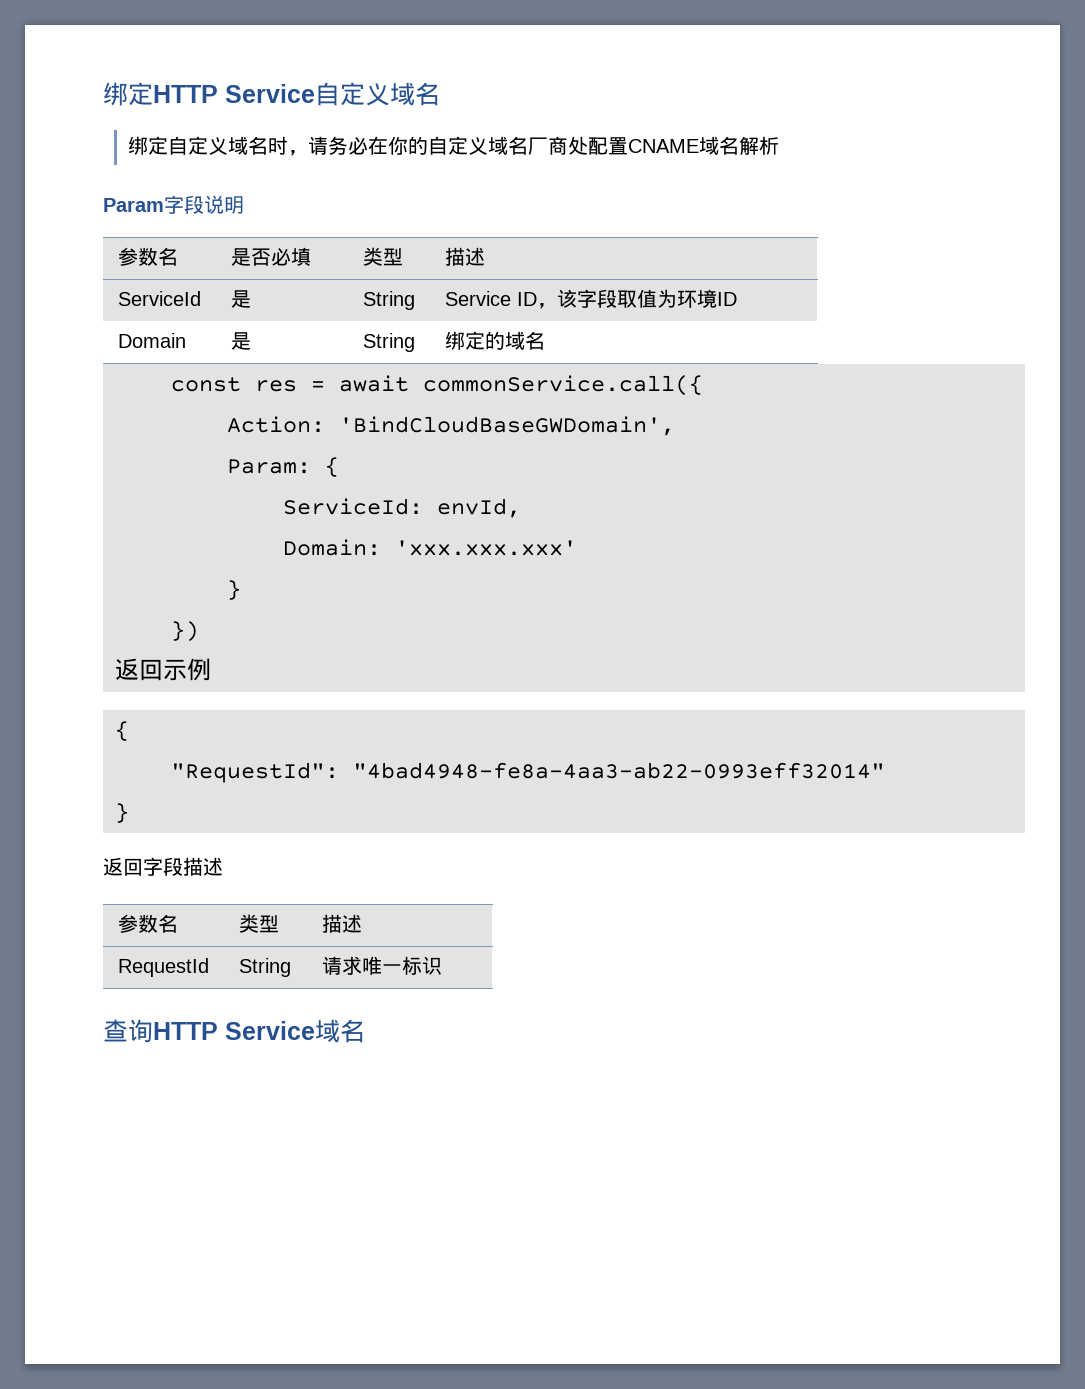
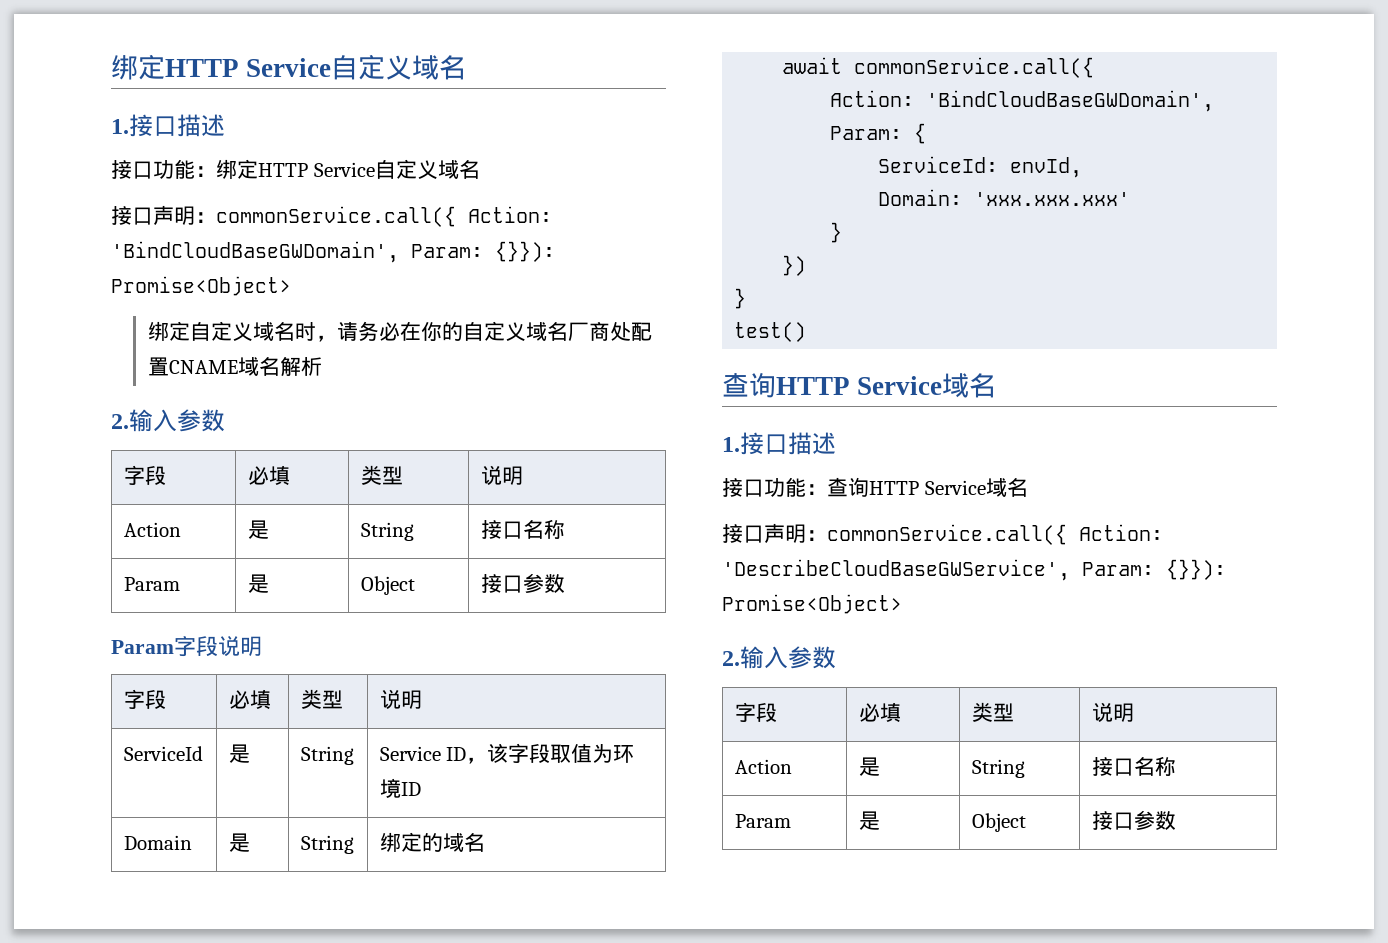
[103,82,440,106] 绑定HTTP Service自定义域名 -> [111,54,467,80] [111,114,225,137] [111,159,480,179] [111,205,552,227] [111,241,555,263] [111,276,291,296] 绑定HTTP Service自定义域名 // 1.接口描述 // 接口功能：绑定HTTP Service自定义域名 // 接口声明：commonService.call({ Action: 'BindCloudBaseGWDomain', Param: {}}): Promise<Object>
(779, 145) none -> [111,409,225,432] [123,465,166,485] [247,465,290,486] [360,465,403,485] [480,465,523,485] [123,522,181,537] [247,520,269,539] [360,522,414,541] [480,519,565,539] [123,577,180,591] [247,574,269,593] [360,576,415,595] [480,573,565,593] // 2.输入参数 // 字段 | 必填 | 类型 | 说明 // Action | 是 | String | 接口名称 // Param | 是 | Object | 接口参数
[117,247,178,266] [230,247,311,266] [362,247,403,266] [444,247,485,266] 参数名 | 是否必填 | 类型 | 描述 -> [123,689,166,709] [228,689,271,710] [300,689,343,709] [379,689,422,709] 字段 | 必填 | 类型 | 说明
[171,377,325,392] const res = -> (485, 842) none
[115,658,211,681] [115,721,129,741] [171,762,885,783] [115,803,129,823] [103,857,223,876] [117,914,178,933] [238,914,279,933] [321,914,362,933] [117,958,209,977] [238,958,291,977] [321,956,442,975] [103,1019,365,1043] 返回示例 // { // "RequestId": "4bad4948-fe8a-4aa3-ab22-0993eff32014" // } // 返回字段描述 // 参数名 | 类型 | 描述 // RequestId | String | 请求唯一标识 // 查询HTTP Service域名 -> [734,288,747,309] [734,322,807,342] [722,372,997,398] [722,432,836,455] [722,477,1028,497] [722,523,1163,545] [722,559,1226,581] [722,594,902,614] [722,646,836,669] [734,702,777,722] [858,702,901,723] [971,702,1014,722] [1091,702,1134,722] [734,759,792,774] [858,757,880,776] [971,759,1025,778] [1091,756,1176,776] [734,814,791,828] [858,811,880,830] [971,813,1026,832] [1091,810,1176,830] } // test() // 查询HTTP Service域名 // 1.接口描述 // 接口功能：查询HTTP Service域名 // 接口声明：commonService.call({ Action: 'DescribeCloudBaseGWService', Param: {}}): Promise<Object> // 2.输入参数 // 字段 | 必填 | 类型 | 说明 // Action | 是 | String | 接口名称 // Param | 是 | Object | 接口参数

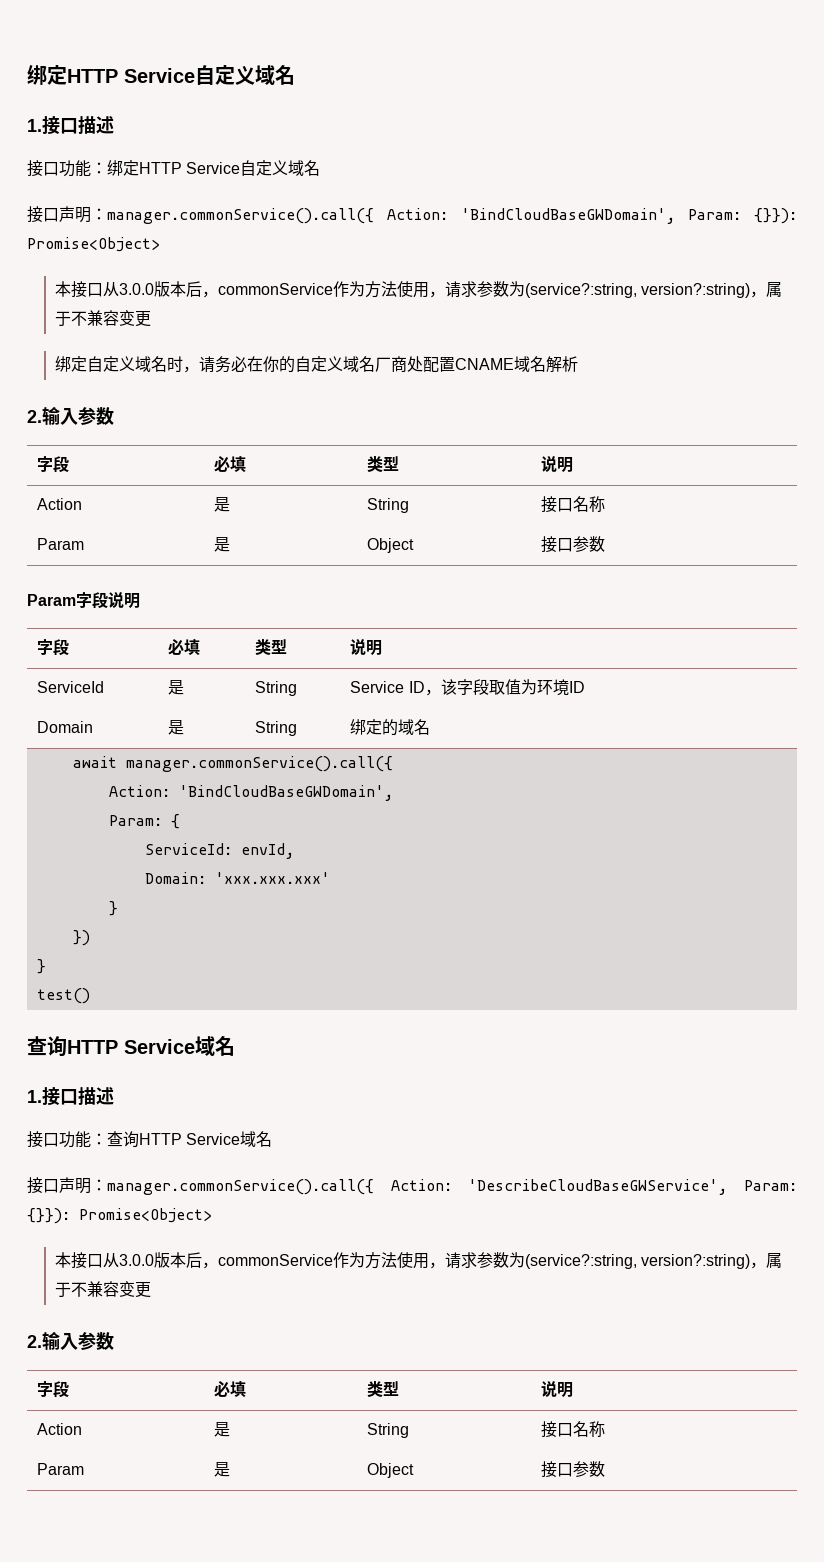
[216,206,456,227] commonService.call({ -> [107,208,374,224] manager.commonService().call({
(291, 286) none -> [54,281,783,298] [54,310,151,327] // 本接口从3.0.0版本后，commonService作为方法使用，请求参数为(service?:string, version?:string)，属于不兼容变更
[854,57,1095,78] commonService.call({ -> [125,756,393,772] manager.commonService().call({
[827,524,1067,545] commonService.call({ -> [107,1179,374,1195] manager.commonService().call({
(902, 604) none -> [54,1252,783,1269] [54,1281,151,1298] // 本接口从3.0.0版本后，commonService作为方法使用，请求参数为(service?:string, version?:string)，属于不兼容变更

